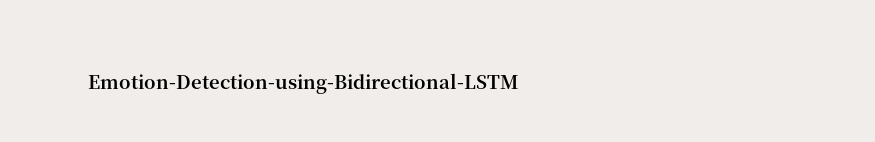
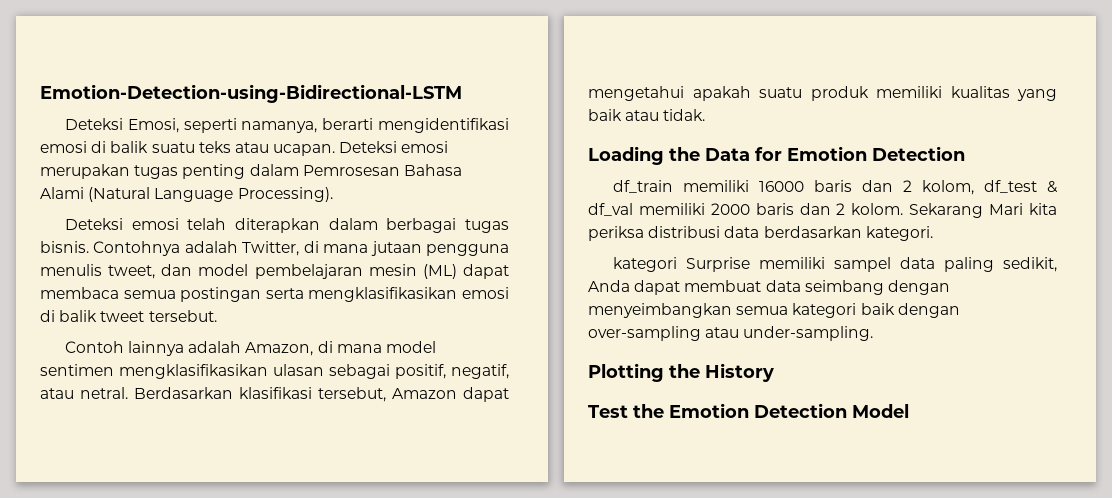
(519, 83) none -> [64,118,509,133] [40,141,449,156] [40,164,462,179] [40,187,333,202] [64,218,509,233] [40,241,510,256] [40,264,510,279] [40,287,509,302] [40,310,217,322] [64,341,437,356] [40,364,509,379] [40,387,509,402] [588,86,1057,101] [588,109,706,121] [588,146,965,165] [612,180,1058,195] [588,203,1057,218] [588,226,933,241] [612,257,1057,272] [588,280,950,295] [588,303,960,318] [588,326,874,341] [588,363,774,382] [588,403,909,418] // Deteksi Emosi, seperti namanya, berarti mengidentifikasi emosi di balik suatu teks atau ucapan. Deteksi emosi merupakan tugas penting dalam Pemrosesan Bahasa Alami (Natural Language Processing). // Deteksi emosi telah diterapkan dalam berbagai tugas bisnis. Contohnya adalah Twitter, di mana jutaan pengguna menulis tweet, dan model pembelajaran mesin (ML) dapat membaca semua postingan serta mengklasifikasikan emosi di balik tweet tersebut. // Contoh lainnya adalah Amazon, di mana model sentimen mengklasifikasikan ulasan sebagai positif, negatif, atau netral. Berdasarkan klasifikasi tersebut, Amazon dapat mengetahui apakah suatu produk memiliki kualitas yang baik atau tidak. // Loading the Data for Emotion Detection // df_train memiliki 16000 baris dan 2 kolom, df_test & df_val memiliki 2000 baris dan 2 kolom. Sekarang Mari kita periksa distribusi data berdasarkan kategori. // kategori Surprise memiliki sampel data paling sedikit, Anda dapat membuat data seimbang dengan menyeimbangkan semua kategori baik dengan over-sampling atau under-sampling. // Plotting the History // Test the Emotion Detection Model

